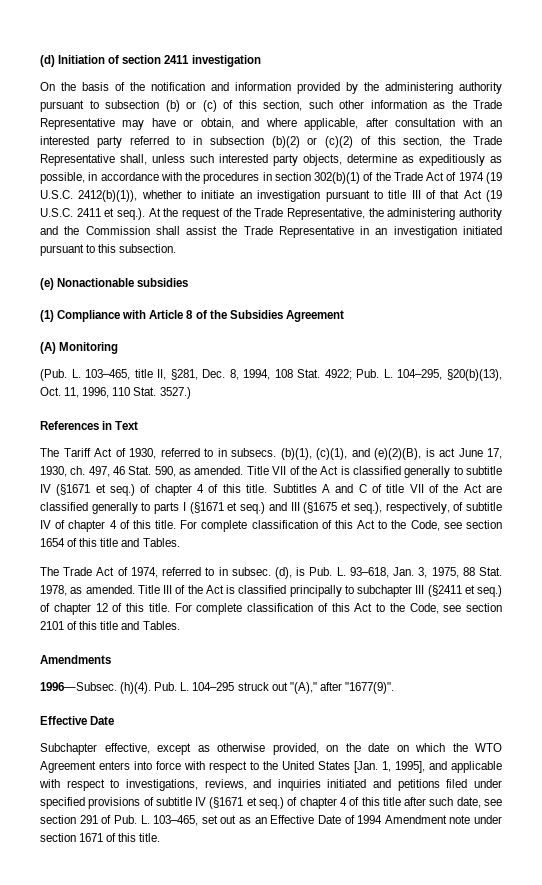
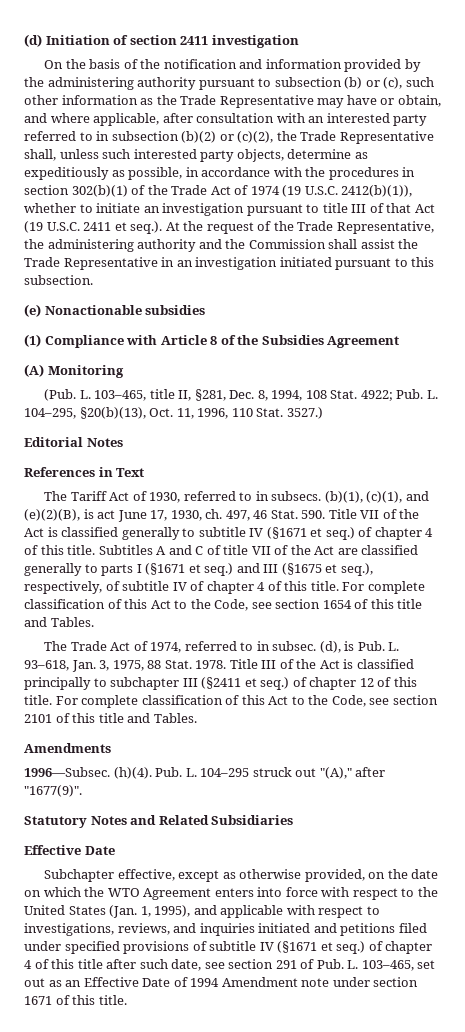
[202,100,302,112] (c) of this section, -> [383,77,403,89] (c),
[325,136,443,148] (c)(2) of this section, -> [237,131,274,143] (c)(2),
(191, 393) none -> [24,437,123,447] // Editorial Notes
[154,466,244,477] 590, as amended. -> [301,510,326,519] 590.
[40,585,135,596] 1978, as amended. -> [195,660,227,669] 1978.
(394, 688) none -> [24,815,294,828] // Statutory Notes and Related Subsidiaries
[354,761,425,773] [Jan. 1, 1995], -> [109,905,191,918] (Jan. 1, 1995),

